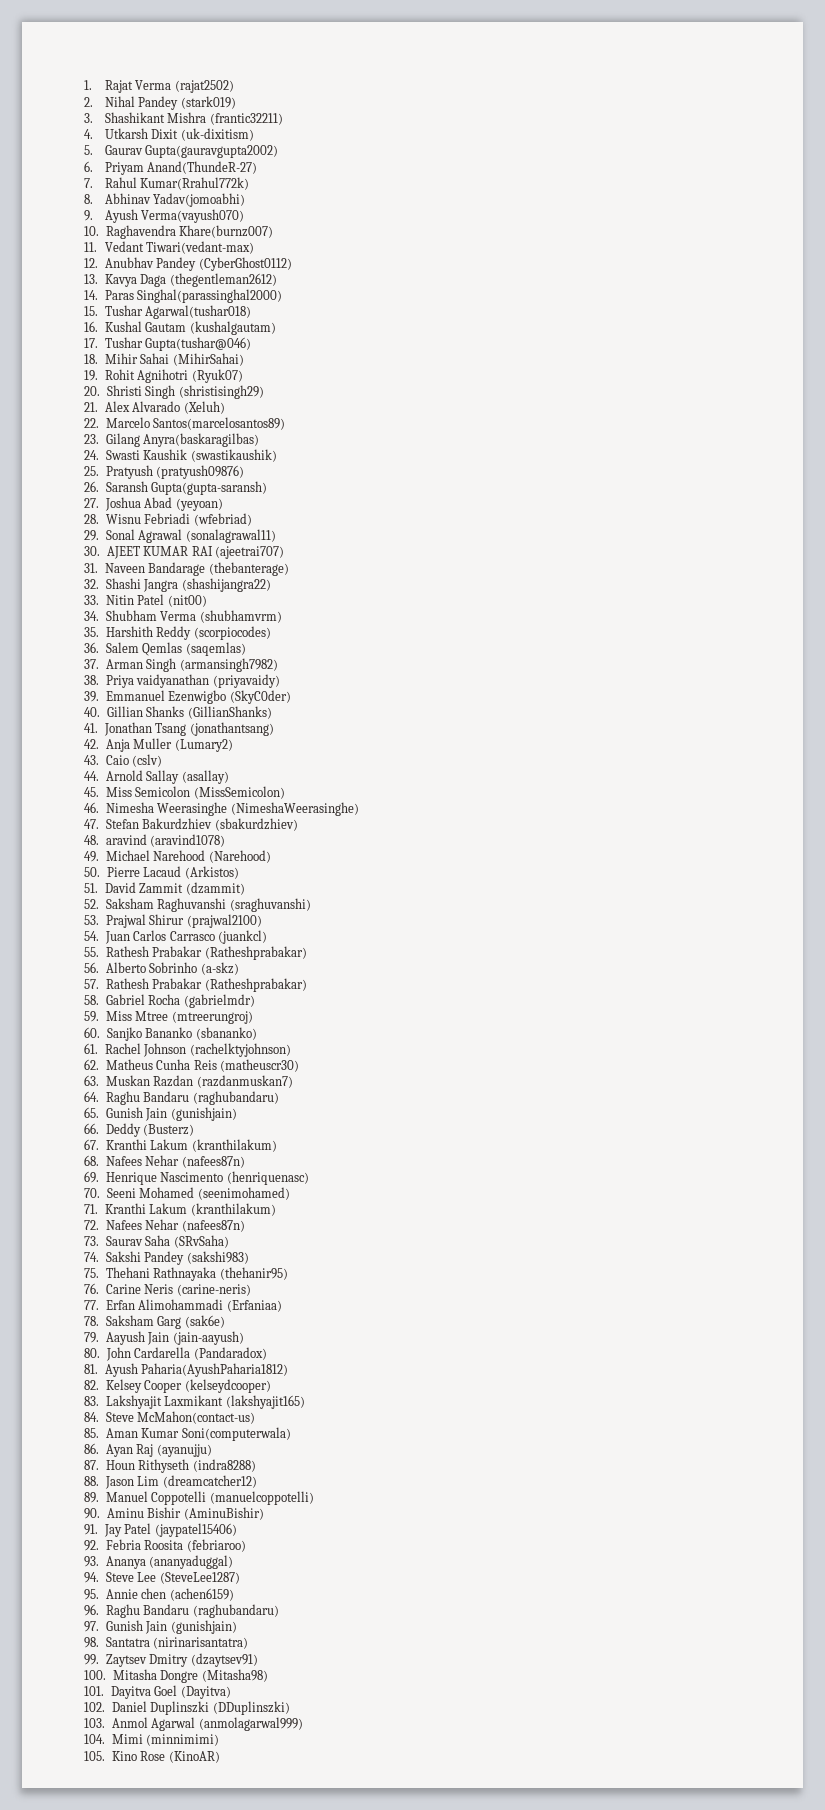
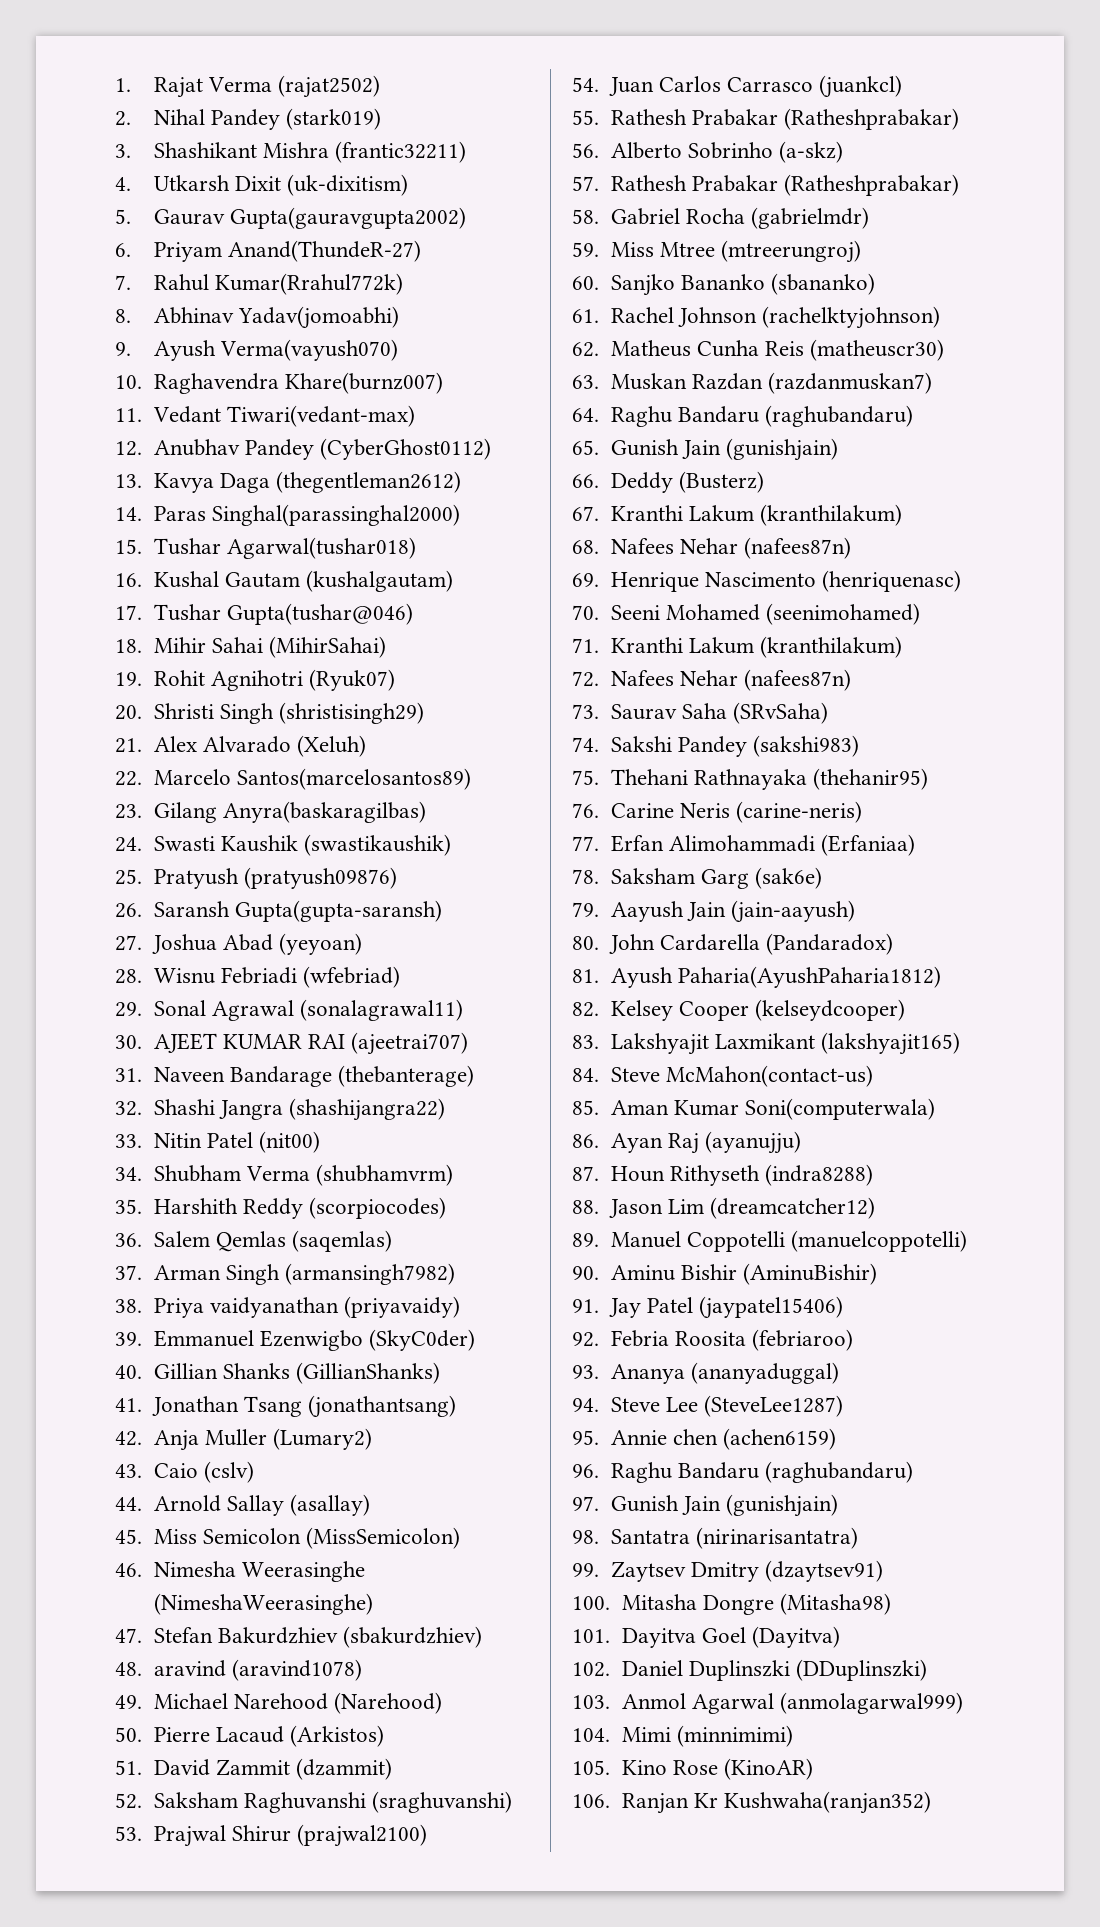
(220, 1757) none -> [572,1791,931,1814] // 106. Ranjan Kr Kushwaha(ranjan352)

